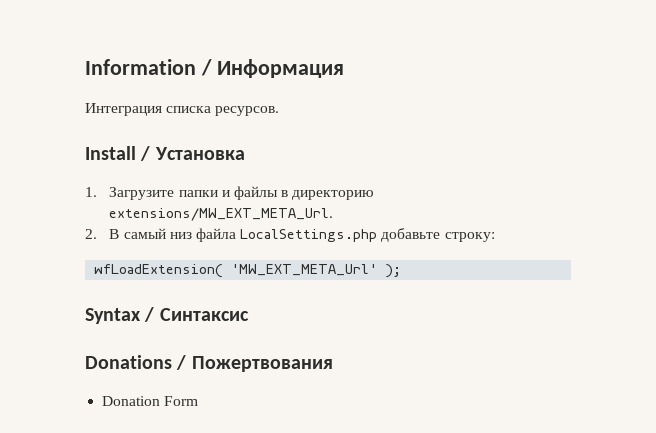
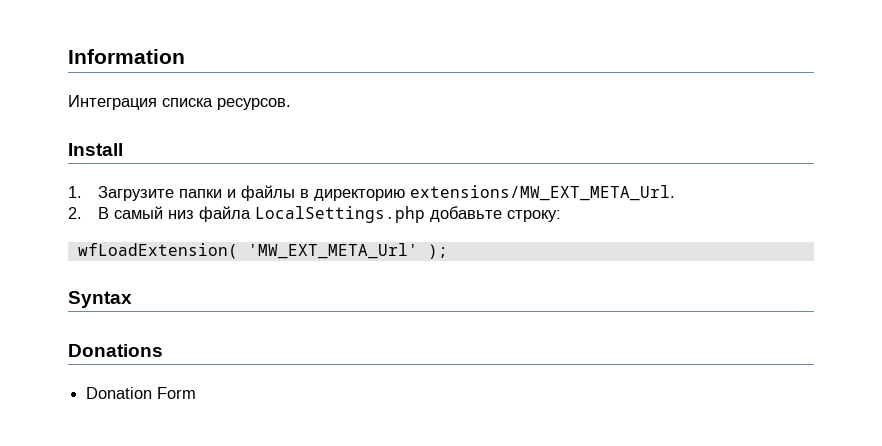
[200,59,344,78] / Информация -> (185, 56) none
[140,146,245,161] / Установка -> (123, 149) none
[144,307,249,322] / Синтаксис -> (132, 299) none
[176,355,333,372] / Пожертвования -> (163, 350) none

